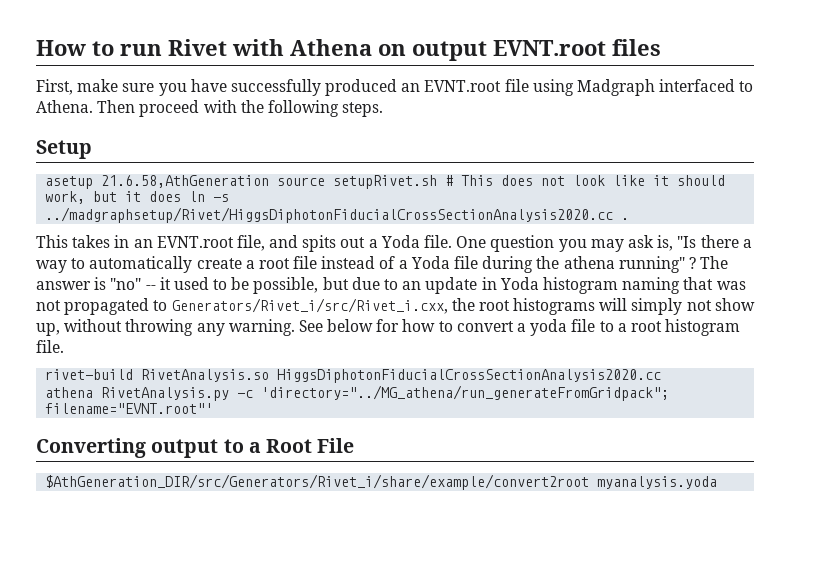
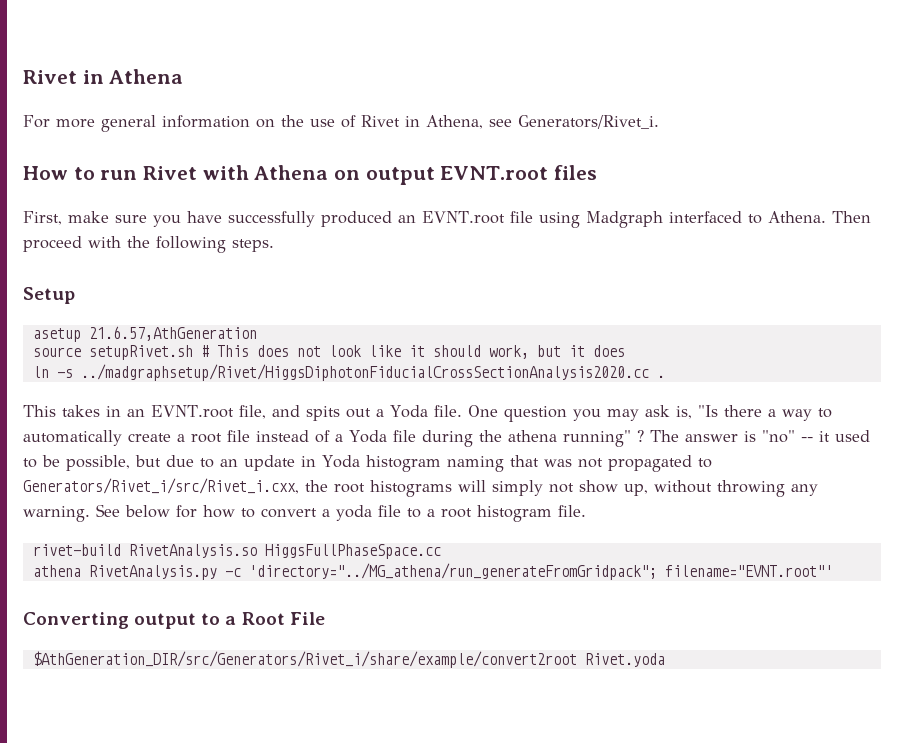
(36, 48) none -> [23,69,184,84] [23,115,659,132] Rivet in Athena // For more general information on the use of Rivet in Athena, see Generators/Rivet_i. //
[101,175,270,188] 21.6.58,AthGeneration -> [88,326,257,341] 21.6.57,AthGeneration //
(182, 196) none -> (625, 351) //
[277,369,662,383] HiggsDiphotonFiducialCrossSectionAnalysis2020.cc -> [264,544,441,559] HiggsFullPhaseSpace.cc
[597,476,718,489] myanalysis.yoda -> [584,653,665,667] Rivet.yoda

